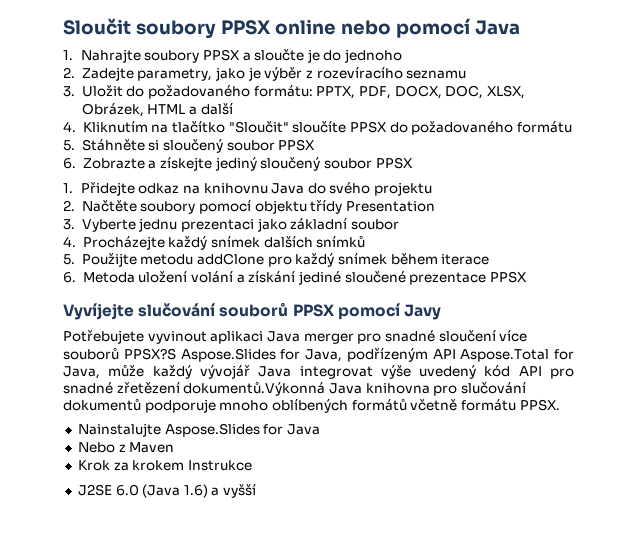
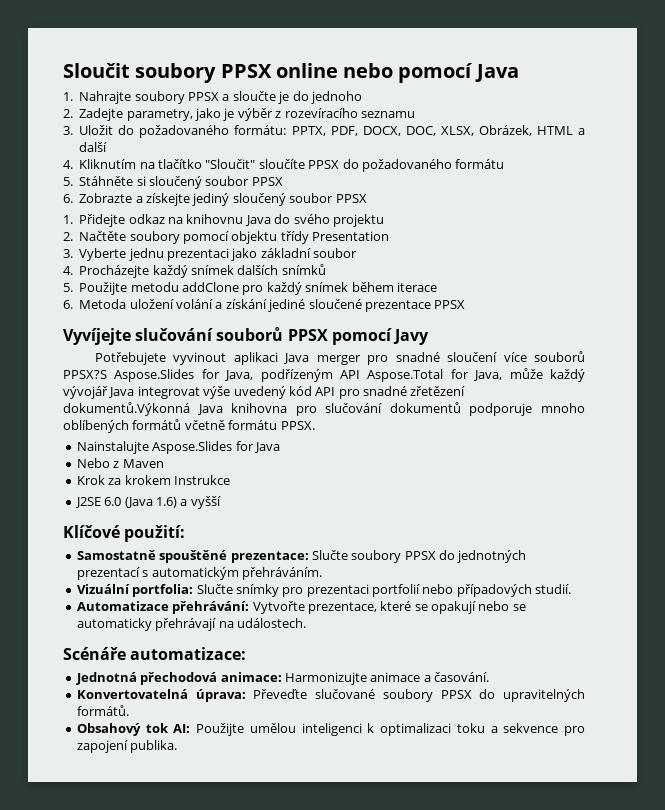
(257, 491) none -> [63,525,186,542] [76,550,527,563] [76,567,322,580] [76,584,572,597] [76,601,526,614] [76,618,306,631] [63,647,247,660] [75,672,489,685] [76,689,585,702] [76,705,129,716] [76,723,585,736] [76,740,178,753] // Klíčové použití: // Samostatně spouštěné prezentace: Slučte soubory PPSX do jednotných prezentací s automatickým přehráváním. // Vizuální portfolia: Slučte snímky pro prezentaci portfolií nebo případových studií. // Automatizace přehrávání: Vytvořte prezentace, které se opakují nebo se automaticky přehrávají na událostech. // Scénáře automatizace: // Jednotná přechodová animace: Harmonizujte animace a časování. // Konvertovatelná úprava: Převeďte slučované soubory PPSX do upravitelných formátů. // Obsahový tok AI: Použijte umělou inteligenci k optimalizaci toku a sekvence pro zapojení publika.

